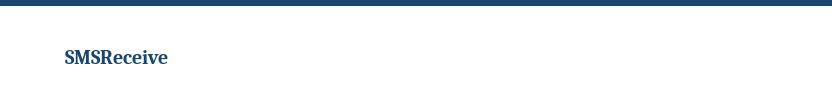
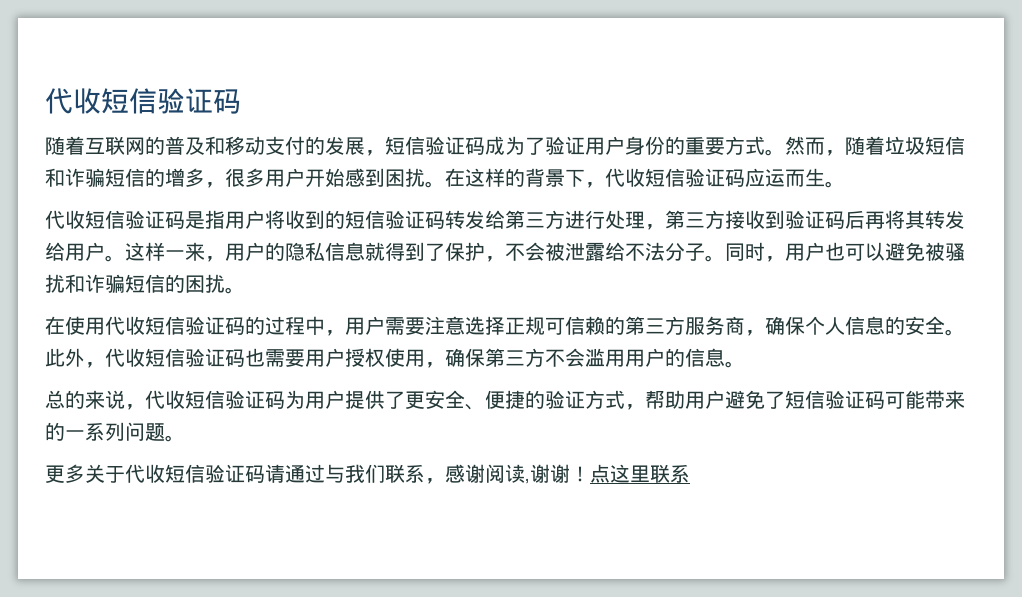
[65,50,168,64] SMSReceive -> [45,88,241,114] [45,136,965,156] [45,168,845,188] [45,210,965,230] [45,242,965,262] [45,274,245,294] [45,316,965,336] [45,348,745,368] [45,390,965,410] [45,422,185,442] [45,464,690,484] 代收短信验证码 // 随着互联网的普及和移动支付的发展，短信验证码成为了验证用户身份的重要方式。然而，随着垃圾短信和诈骗短信的增多，很多用户开始感到困扰。在这样的背景下，代收短信验证码应运而生。 // 代收短信验证码是指用户将收到的短信验证码转发给第三方进行处理，第三方接收到验证码后再将其转发给用户。这样一来，用户的隐私信息就得到了保护，不会被泄露给不法分子。同时，用户也可以避免被骚扰和诈骗短信的困扰。 // 在使用代收短信验证码的过程中，用户需要注意选择正规可信赖的第三方服务商，确保个人信息的安全。此外，代收短信验证码也需要用户授权使用，确保第三方不会滥用用户的信息。 // 总的来说，代收短信验证码为用户提供了更安全、便捷的验证方式，帮助用户避免了短信验证码可能带来的一系列问题。 // 更多关于代收短信验证码请通过与我们联系，感谢阅读,谢谢！点这里联系

